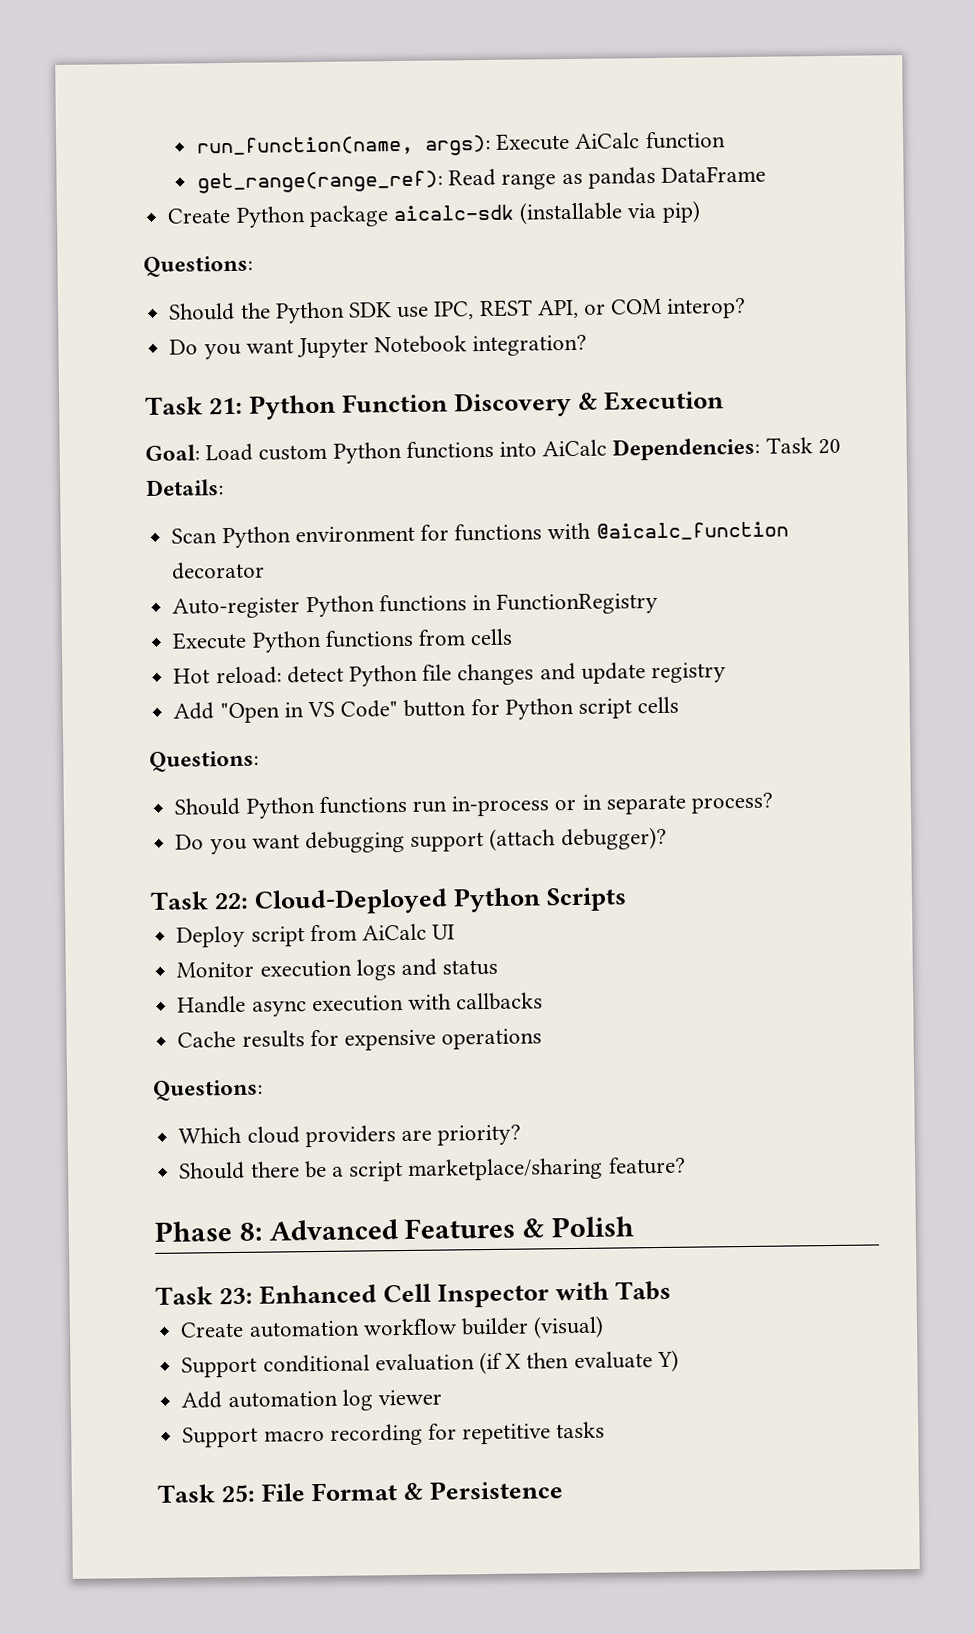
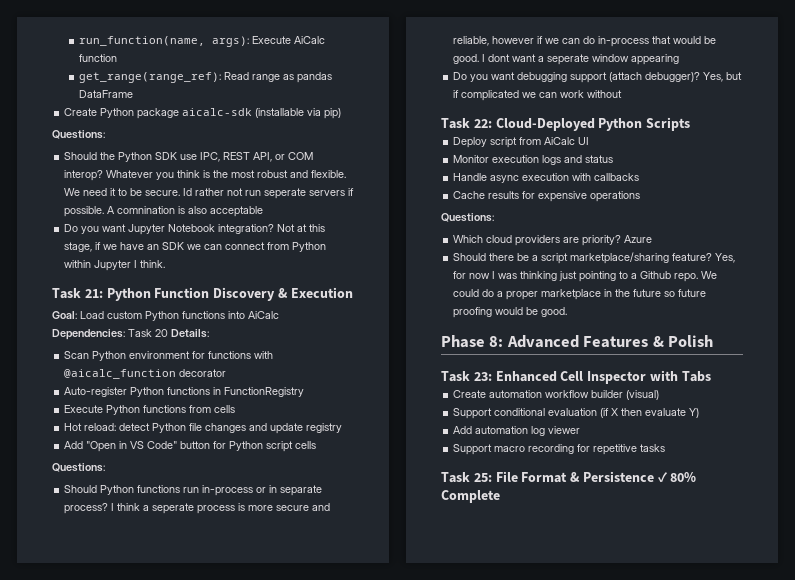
(747, 308) none -> [106,170,347,180] [64,188,355,199] [64,206,264,217] Whatever you think is the most robust and flexible. We need it to be secure. Id rather not run seperate servers if possible. A comnination is also acceptable
(588, 345) none -> [277,224,326,232] [64,242,327,252] [64,260,166,271] Not at this stage, if we have an SDK we can connect from Python within Jupyter I think.
(773, 803) none -> [111,503,331,514] [453,36,717,47] [453,54,680,65] I think a seperate process is more secure and reliable, however if we can do in-process that would be good. I dont want a seperate window appearing
(667, 838) none -> [703,72,743,82] [453,90,623,101] Yes, but if complicated we can work without
(522, 1135) none -> [624,235,653,243] Azure
(686, 1165) none -> [715,253,736,263] [453,271,718,282] [453,289,707,300] [453,307,568,318] Yes, for now I was thinking just pointing to a Github repo. We could do a proper marketplace in the future so future proofing would be good.
(564, 1490) none -> [657,472,697,482] [441,490,500,503] ✓ 80% Complete

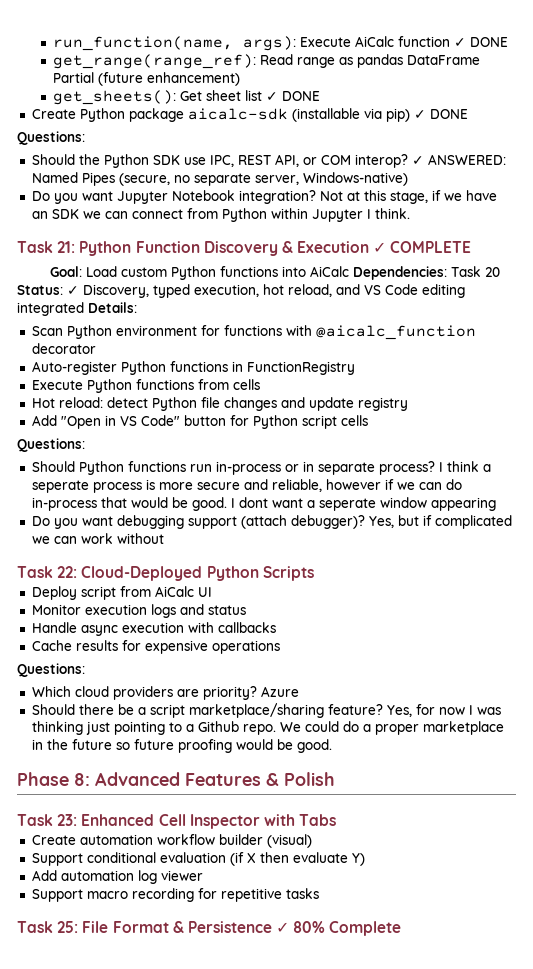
(117, 58) none -> [453,37,508,47] ✓ DONE
(133, 94) none -> [52,72,240,86] [52,90,320,105] Partial (future enhancement) // get_sheets(): Get sheet list ✓ DONE
(342, 113) none -> [413,109,468,119] ✓ DONE
[106,170,347,180] [64,188,355,199] [64,206,264,217] Whatever you think is the most robust and flexible. We need it to be secure. Id rather not run seperate servers if possible. A comnination is also acceptable -> [411,154,506,165] [31,172,408,186] ✓ ANSWERED: Named Pipes (secure, no separate server, Windows-native)
(353, 292) none -> [373,241,472,253] ✓ COMPLETE
(168, 333) none -> [17,284,465,298] [17,302,84,316] Status: ✓ Discovery, typed execution, hot reload, and VS Code editing integrated

